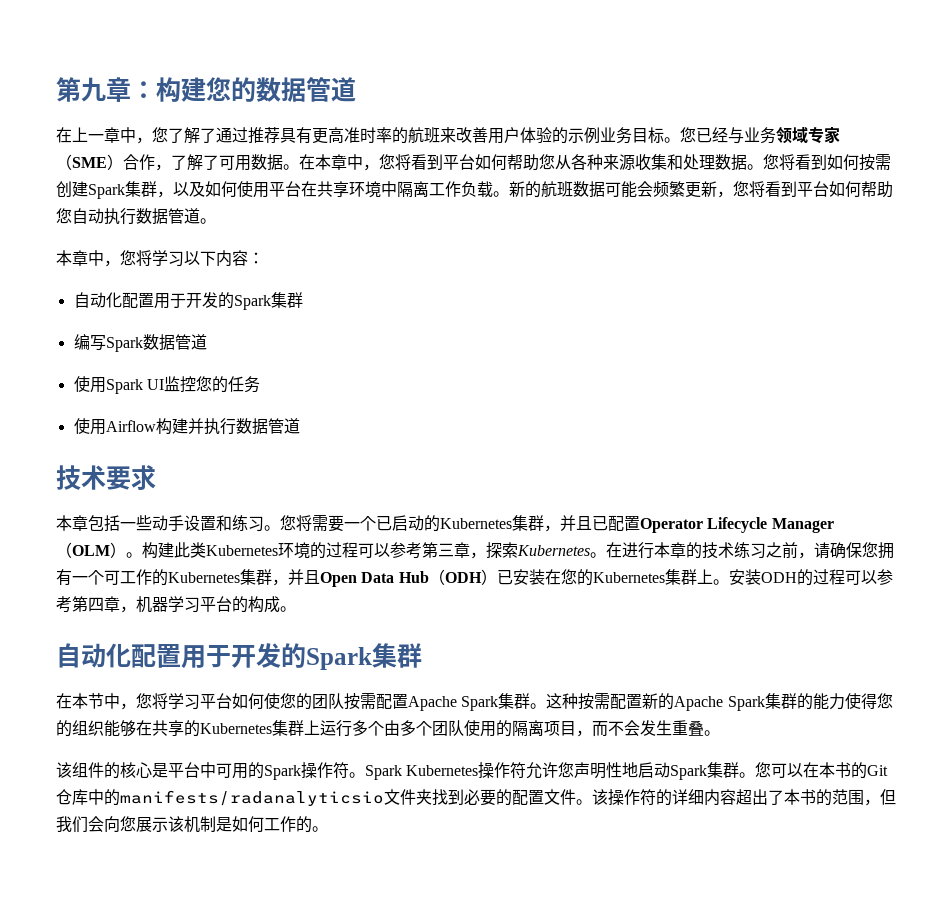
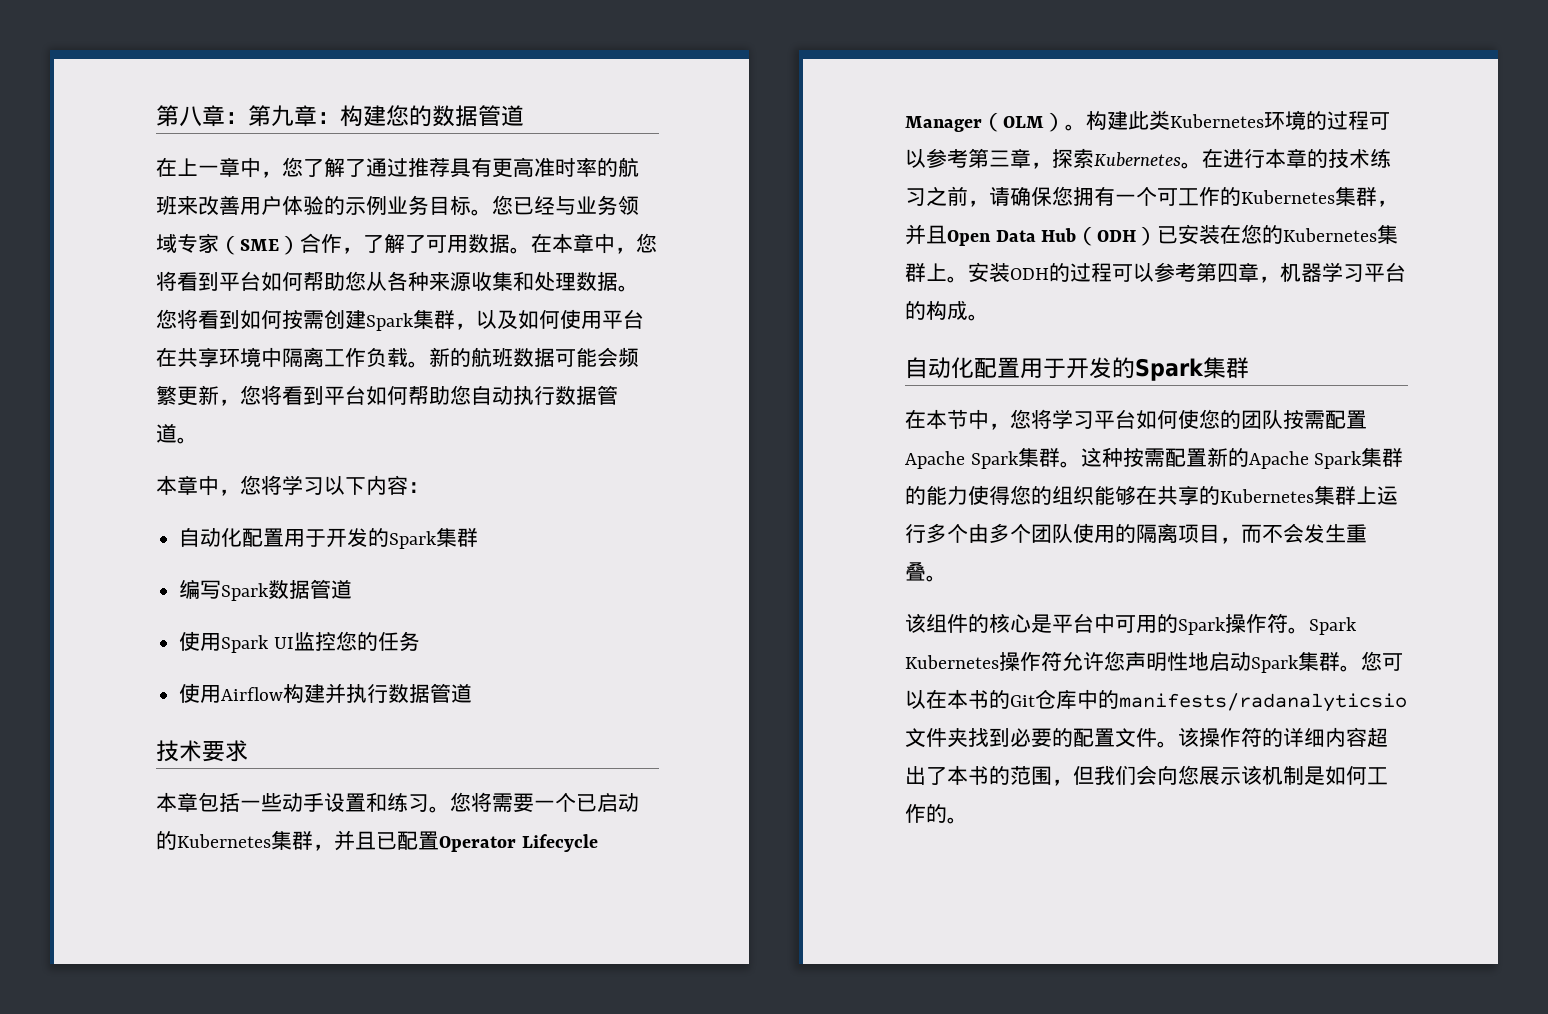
[56,77,81,102] 第 -> [156,105,271,127] 第八章：第

